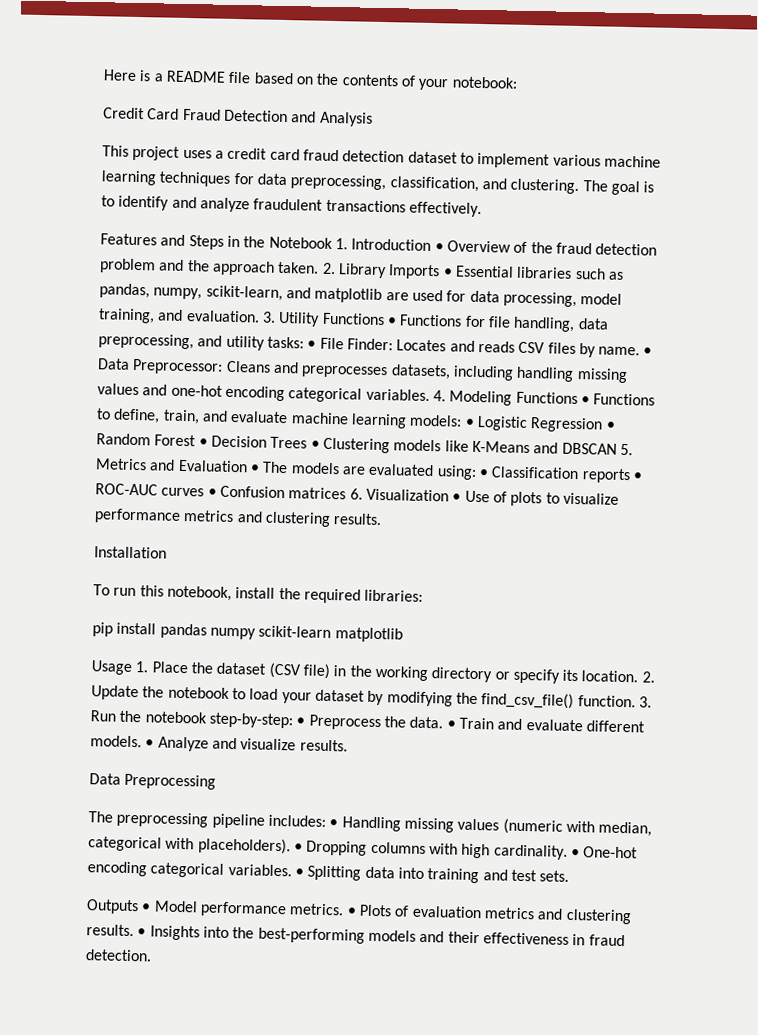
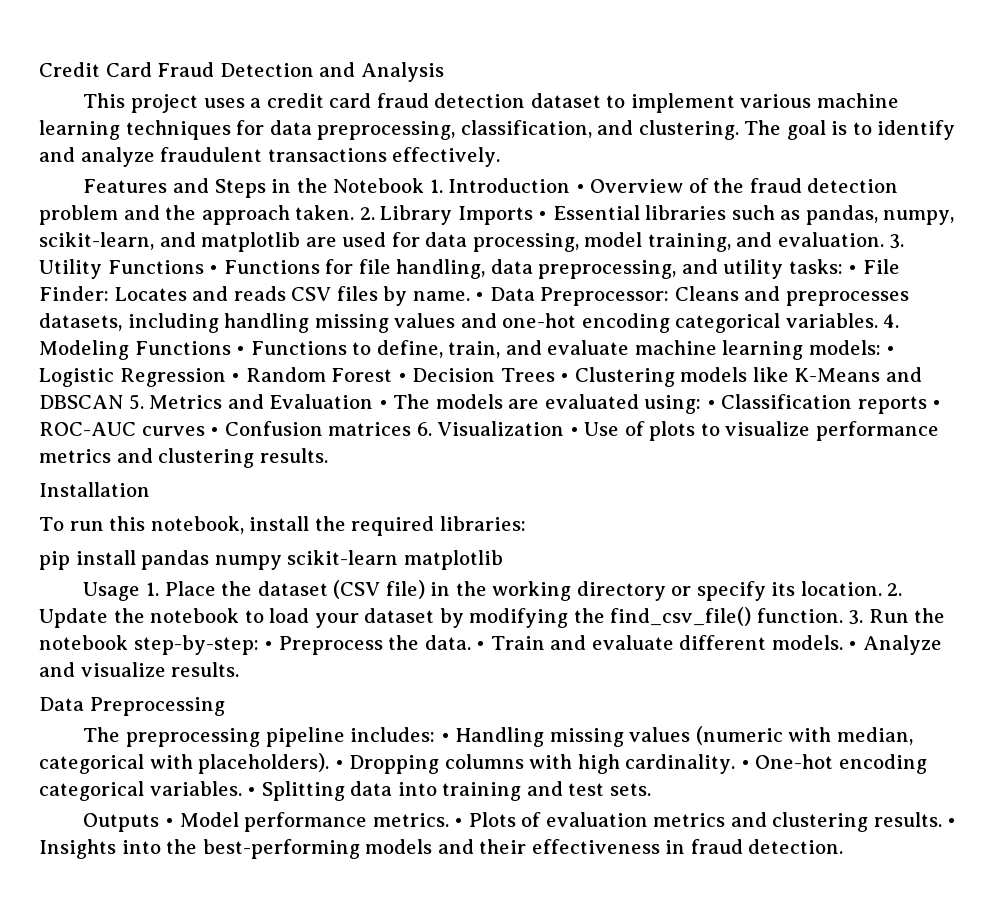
[103,69,518,91] Here is a README file based on the contents of your notebook: // -> (39, 69) none

